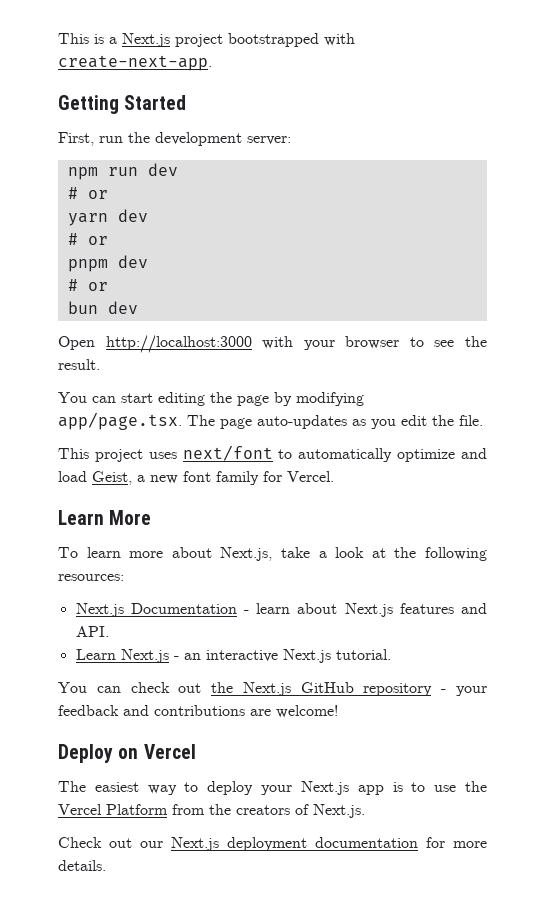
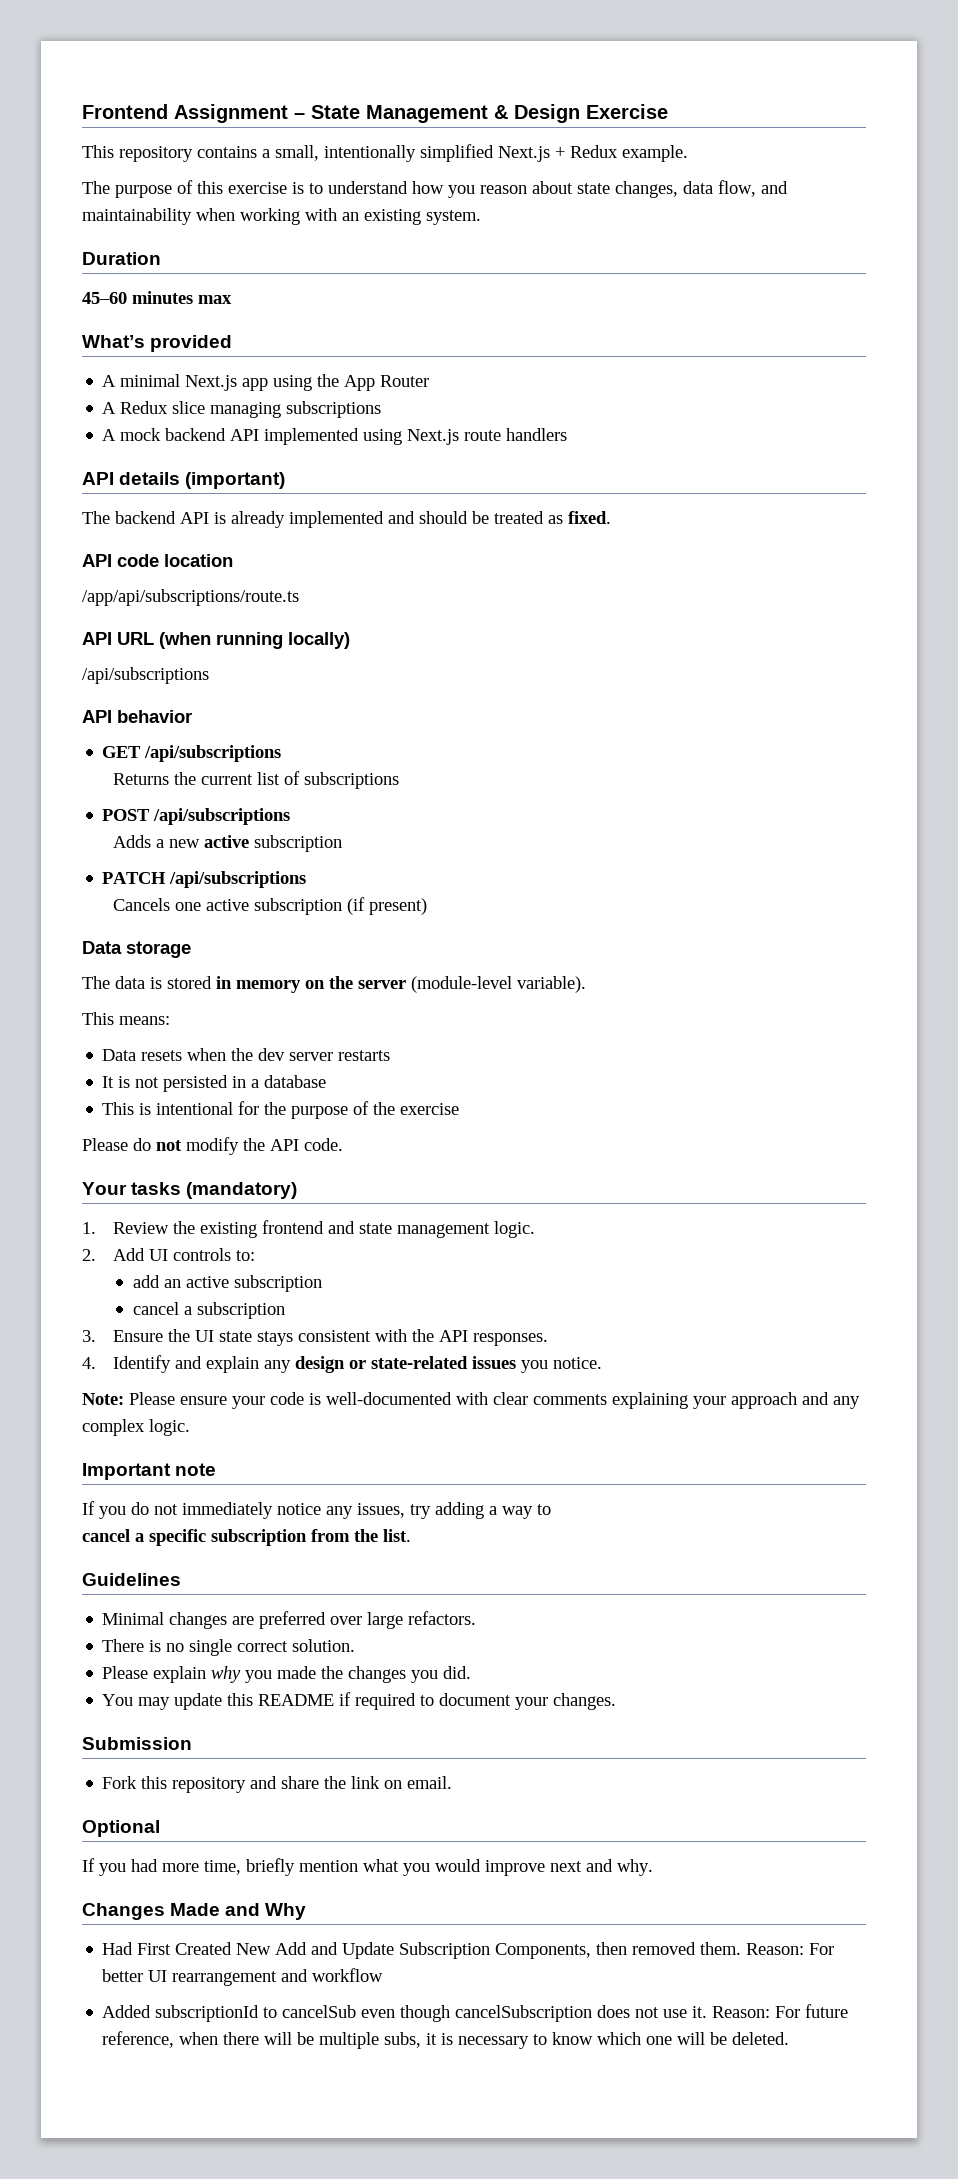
[58,33,355,47] [58,55,212,71] [58,95,187,114] [58,132,291,146] [67,163,178,180] [67,187,108,199] [67,209,148,226] [67,233,108,245] [67,255,148,272] [67,279,108,291] [67,301,138,314] [58,335,487,353] [58,359,100,370] [58,392,364,406] [58,412,483,430] [58,445,487,462] [58,471,334,485] [58,510,152,525] [58,547,488,561] [58,574,124,581] [75,603,487,617] [75,626,109,637] [75,649,391,663] [58,682,487,696] [58,705,338,718] [58,744,196,763] [58,781,487,795] [58,804,365,818] [58,837,487,851] [58,860,106,871] This is a Next.js project bootstrapped with create-next-app. // Getting Started // First, run the development server: // npm run dev // # or // yarn dev // # or // pnpm dev // # or // bun dev // Open http://localhost:3000 with your browser to see the result. // You can start editing the page by modifying app/page.tsx. The page auto-updates as you edit the file. // This project uses next/font to automatically optimize and load Geist, a new font family for Vercel. // Learn More // To learn more about Next.js, take a look at the following resources: // Next.js Documentation - learn about Next.js features and API. // Learn Next.js - an interactive Next.js tutorial. // You can check out the Next.js GitHub repository - your feedback and contributions are welcome! // Deploy on Vercel // The easiest way to deploy your Next.js app is to use the Vercel Platform from the creators of Next.js. // Check out our Next.js deployment documentation for more details. -> [82,104,668,123] [82,144,688,162] [82,180,788,198] [82,208,481,225] [82,252,161,265] [82,291,232,304] [82,335,233,352] [102,374,430,391] [102,401,382,418] [102,428,568,445] [82,472,286,489] [82,511,611,528] [82,554,233,567] [82,589,299,606] [82,632,350,649] [82,667,209,684] [82,710,192,723] [102,745,282,762] [112,771,399,789] [102,808,291,825] [112,835,342,852] [102,871,307,888] [112,897,427,915] [82,941,191,958] [82,976,586,993] [82,1012,170,1025] [102,1048,391,1061] [102,1075,327,1092] [102,1101,460,1119] [82,1137,343,1155] [82,1182,298,1199] [82,1220,535,1238] [82,1248,255,1261] [133,1275,323,1292] [133,1302,286,1319] [82,1329,548,1346] [82,1355,602,1373] [82,1392,860,1409] [82,1419,190,1436] [82,1463,217,1480] [82,1501,551,1519] [82,1529,411,1546] [82,1573,181,1586] [102,1611,477,1629] [102,1639,356,1656] [102,1666,472,1683] [102,1692,617,1710] [82,1737,192,1750] [102,1776,453,1793] [82,1820,160,1837] [82,1858,653,1876] [82,1903,307,1920] [102,1942,835,1959] [102,1968,384,1986] [102,2004,849,2022] [102,2031,790,2049] Frontend Assignment – State Management & Design Exercise // This repository contains a small, intentionally simplified Next.js + Redux example. // The purpose of this exercise is to understand how you reason about state changes, data flow, and maintainability when working with an existing system. // Duration // 45–60 minutes max // What’s provided // A minimal Next.js app using the App Router // A Redux slice managing subscriptions // A mock backend API implemented using Next.js route handlers // API details (important) // The backend API is already implemented and should be treated as fixed. // API code location // /app/api/subscriptions/route.ts // API URL (when running locally) // /api/subscriptions // API behavior // GET /api/subscriptions // Returns the current list of subscriptions // POST /api/subscriptions // Adds a new active subscription // PATCH /api/subscriptions // Cancels one active subscription (if present) // Data storage // The data is stored in memory on the server (module-level variable). // This means: // Data resets when the dev server restarts // It is not persisted in a database // This is intentional for the purpose of the exercise // Please do not modify the API code. // Your tasks (mandatory) // 1. Review the existing frontend and state management logic. // 2. Add UI controls to: // add an active subscription // cancel a subscription // 3. Ensure the UI state stays consistent with the API responses. // 4. Identify and explain any design or state-related issues you notice. // Note: Please ensure your code is well-documented with clear comments explaining your approach and any complex logic. // Important note // If you do not immediately notice any issues, try adding a way to // cancel a specific subscription from the list. // Guidelines // Minimal changes are preferred over large refactors. // There is no single correct solution. // Please explain why you made the changes you did. // You may update this README if required to document your changes. // Submission // Fork this repository and share the link on email. // Optional // If you had more time, briefly mention what you would improve next and why. // Changes Made and Why // Had First Created New Add and Update Subscription Components, then removed them. Reason: For better UI rearrangement and workflow // Added subscriptionId to cancelSub even though cancelSubscription does not use it. Reason: For future reference, when there will be multiple subs, it is necessary to know which one will be deleted.

